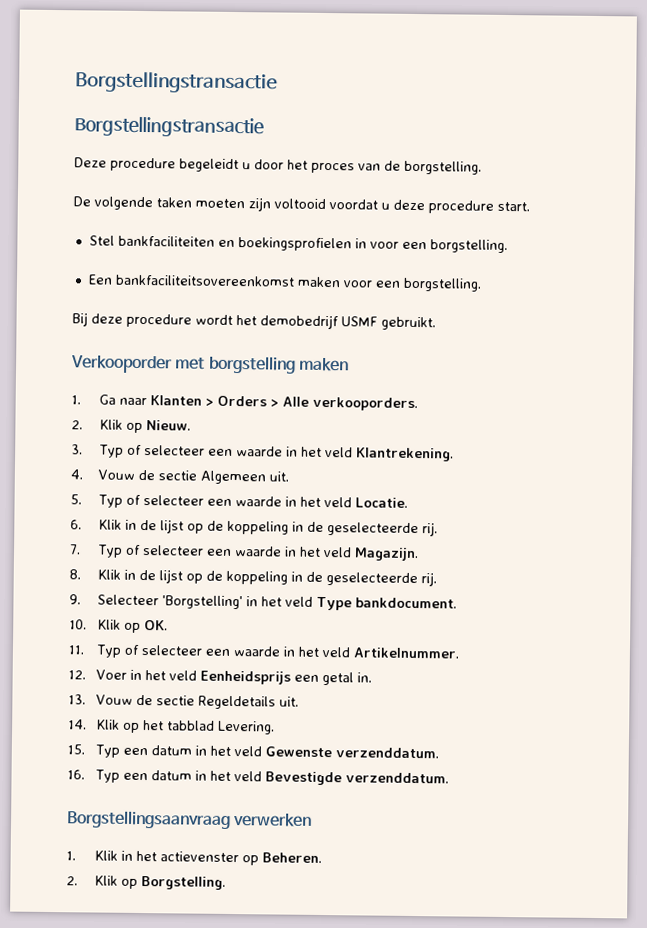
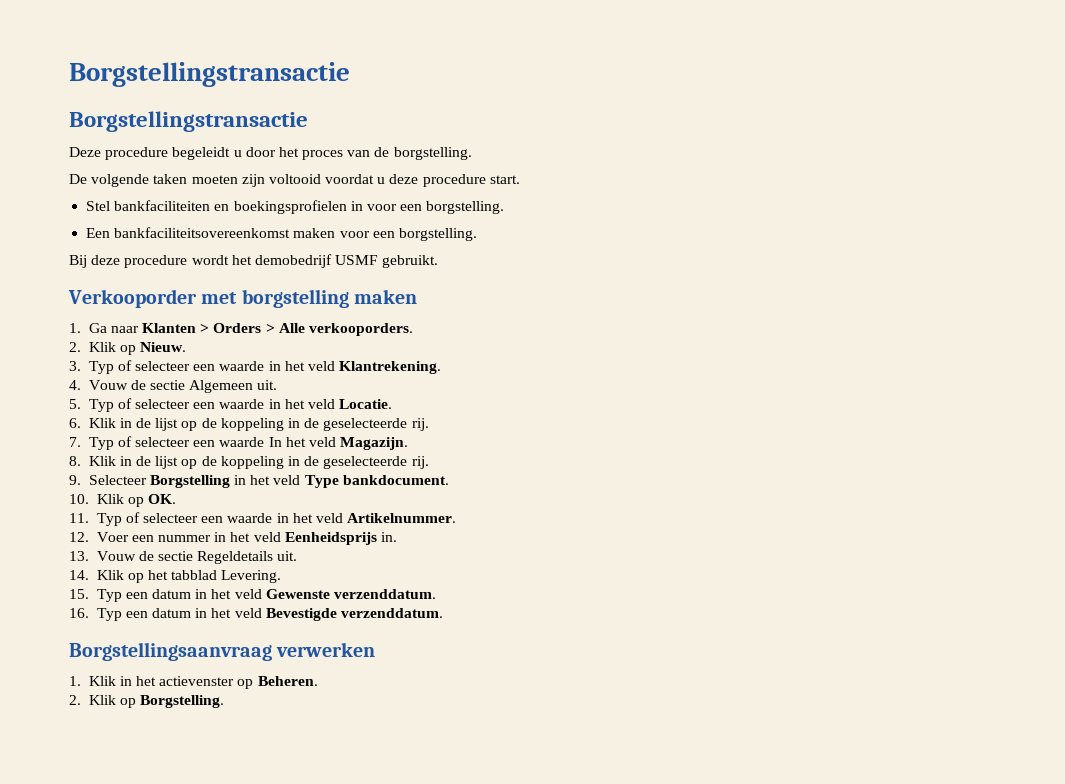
[284,546,298,557] in -> [268,437,282,447] In
[162,595,244,610] 'Borgstelling' -> [149,475,230,488] Borgstelling
(128, 674) none -> [131,535,212,542] een nummer
[294,672,355,686] een getal -> (377, 538) none

